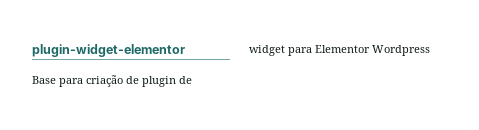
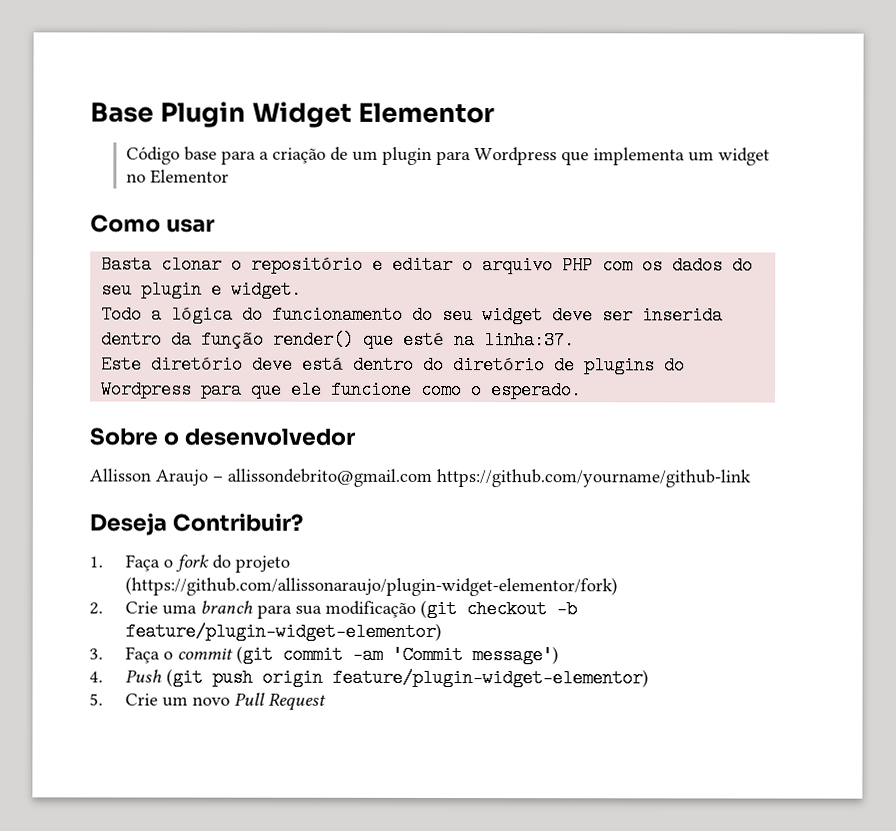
[32,44,185,57] [32,75,192,87] [249,45,430,56] plugin-widget-elementor // Base para criação de plugin de widget para Elementor Wordpress -> [90,101,495,128] [125,146,770,166] [125,169,229,184] [90,214,216,233] [101,255,754,275] [101,280,303,299] [101,305,724,325] [101,330,576,350] [101,355,686,375] [101,380,583,400] [89,427,356,446] [89,468,751,488] [89,513,303,536] [89,554,290,573] [124,576,618,597] [89,599,577,619] [124,622,442,641] [89,645,559,665] [89,668,649,688] [89,692,326,711] Base Plugin Widget Elementor // Código base para a criação de um plugin para Wordpress que implementa um widget no Elementor // Como usar // Basta clonar o repositório e editar o arquivo PHP com os dados do seu plugin e widget. // Todo a lógica do funcionamento do seu widget deve ser inserida dentro da função render() que esté na linha:37. // Este diretório deve está dentro do diretório de plugins do Wordpress para que ele funcione como o esperado. // Sobre o desenvolvedor // Allisson Araujo – allissondebrito@gmail.com https://github.com/yourname/github-link // Deseja Contribuir? // 1. Faça o fork do projeto (https://github.com/allissonaraujo/plugin-widget-elementor/fork) // 2. Crie uma branch para sua modificação (git checkout -b feature/plugin-widget-elementor) // 3. Faça o commit (git commit -am 'Commit message') // 4. Push (git push origin feature/plugin-widget-elementor) // 5. Crie um novo Pull Request

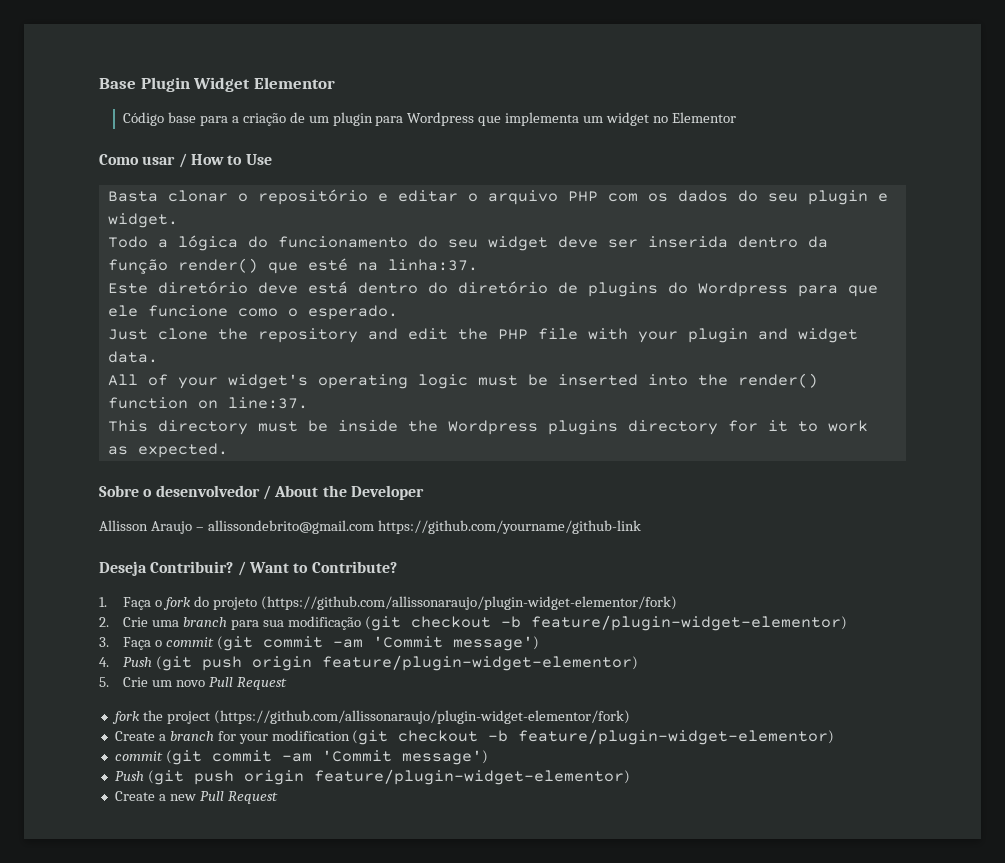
(216, 225) none -> [178,153,272,168] / How to Use
(583, 390) none -> [107,328,858,343] [107,351,158,363] [107,373,818,389] [107,397,308,409] [107,420,868,435] [107,443,228,458] // Just clone the repository and edit the PHP file with your plugin and widget data. // All of your widget's operating logic must be inserted into the render() function on line:37. // This directory must be inside the Wordpress plugins directory for it to work as expected.
(356, 436) none -> [262,485,424,500] / About the Developer
(303, 522) none -> [237,561,397,576] / Want to Contribute?
(326, 701) none -> [111,710,630,724] [114,729,835,745] [114,750,488,765] [114,769,630,785] [114,791,278,804] // fork the project (https://github.com/allissonaraujo/plugin-widget-elementor/fork) // Create a branch for your modification (git checkout -b feature/plugin-widget-elementor) // commit (git commit -am 'Commit message') // Push (git push origin feature/plugin-widget-elementor) // Create a new Pull Request

